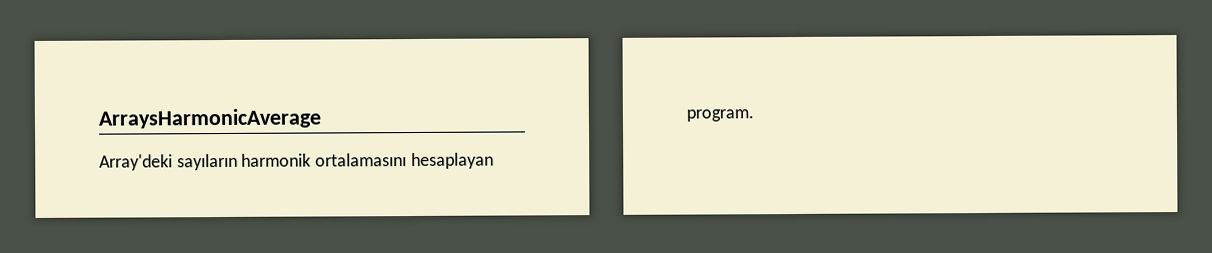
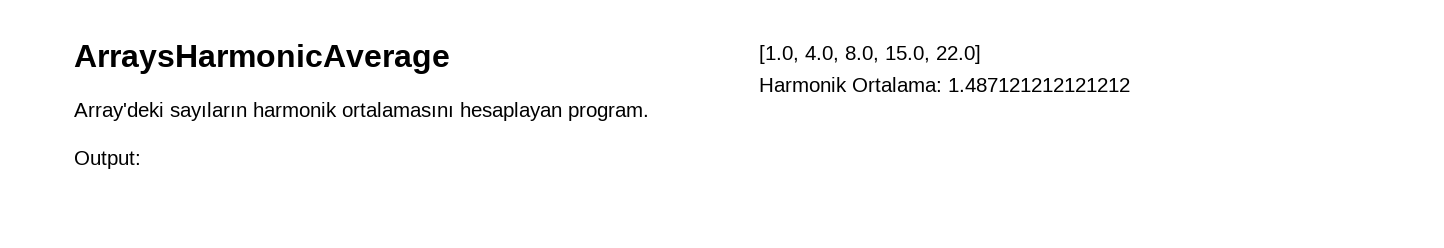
(754, 115) none -> [74,151,141,169] [759,45,981,64] [759,77,1130,92] // Output: // [1.0, 4.0, 8.0, 15.0, 22.0] // Harmonik Ortalama: 1.487121212121212

